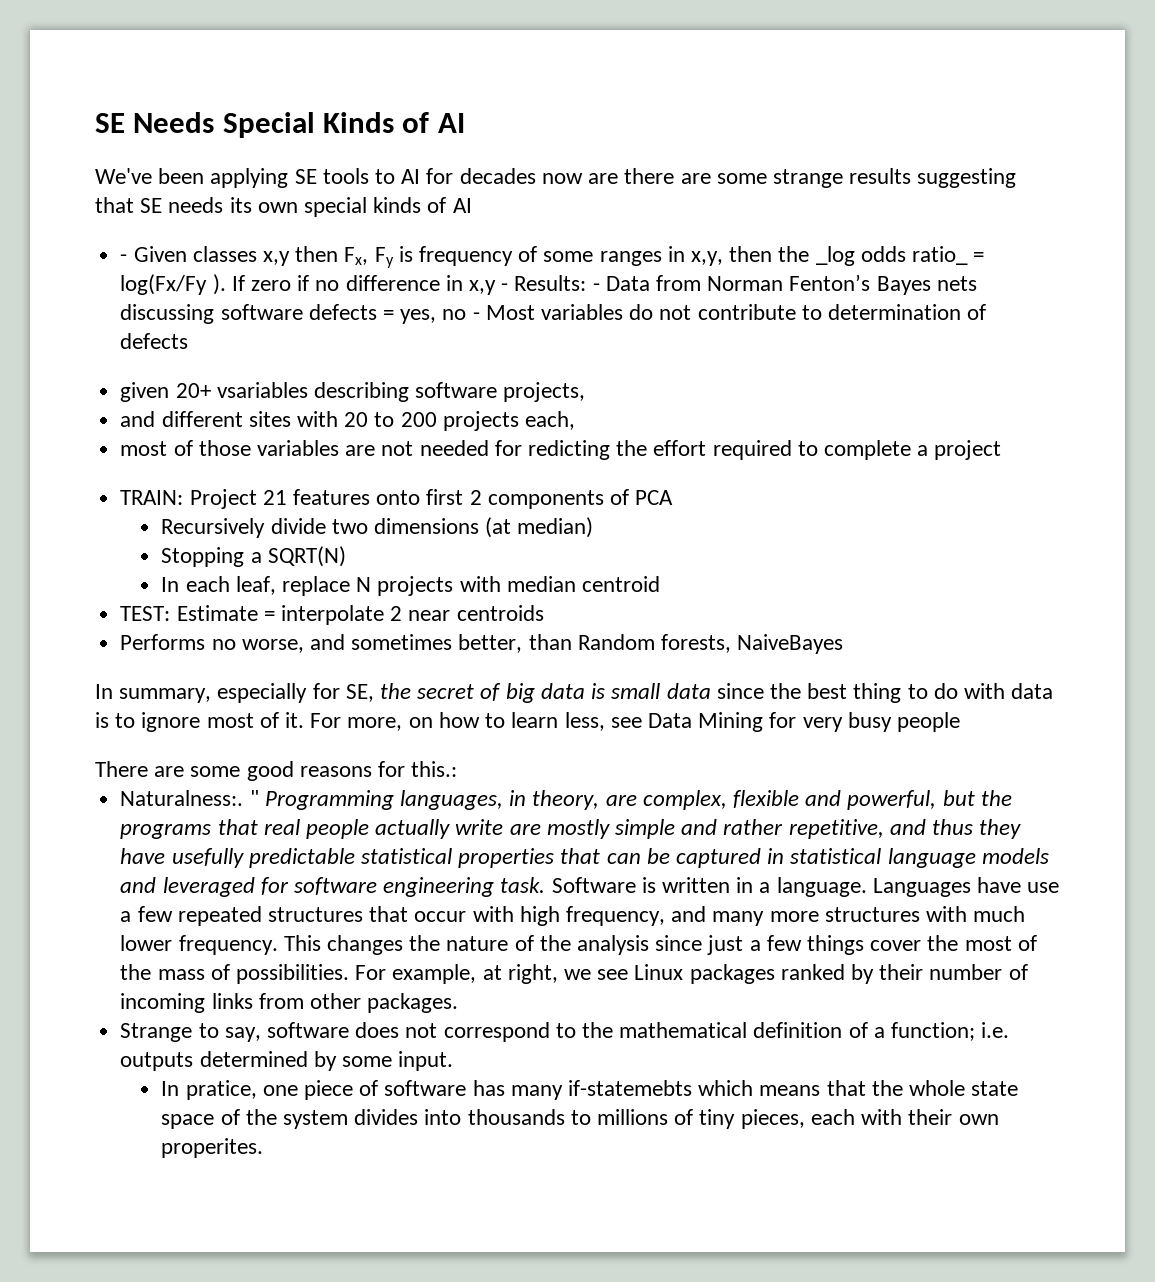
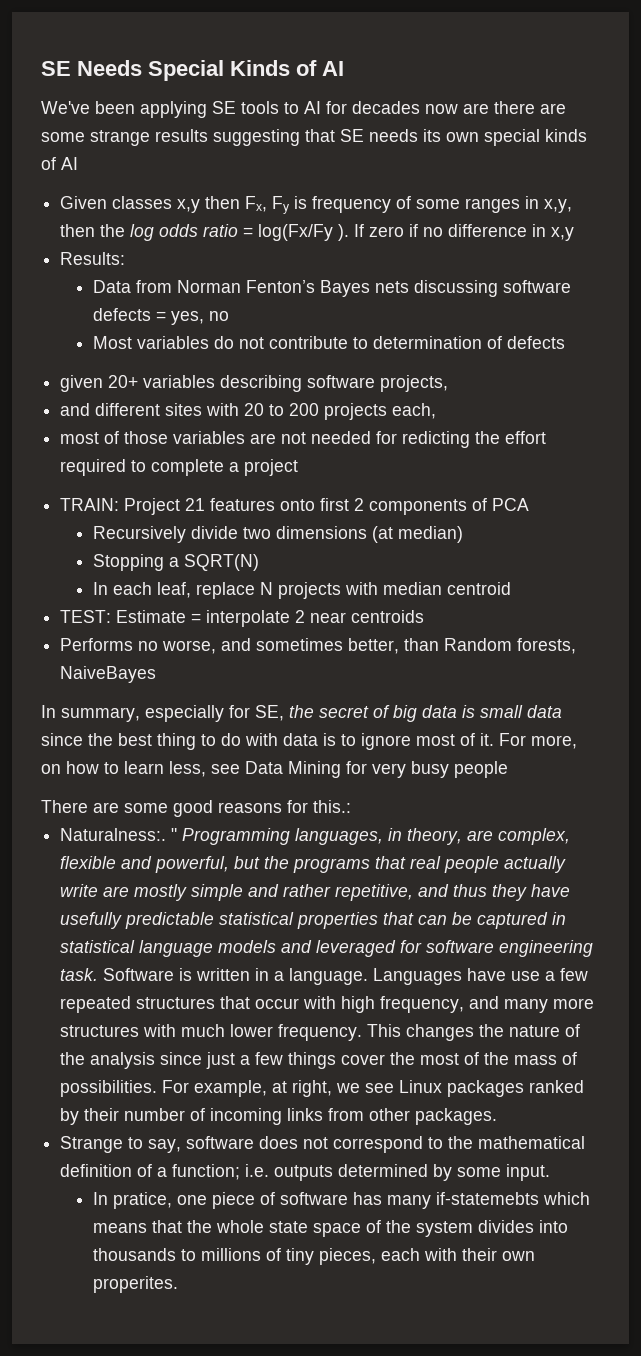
[120,254,128,262] - -> (78, 163) none
[815,246,969,266] _log odds ratio_ -> [130,224,239,241] log odds ratio
[501,283,509,291] - -> (575, 234) //
[592,283,600,291] - -> (126, 258) //
[472,312,480,320] - -> (229, 316) //
[216,382,308,398] vsariables -> [143,375,216,388] variables

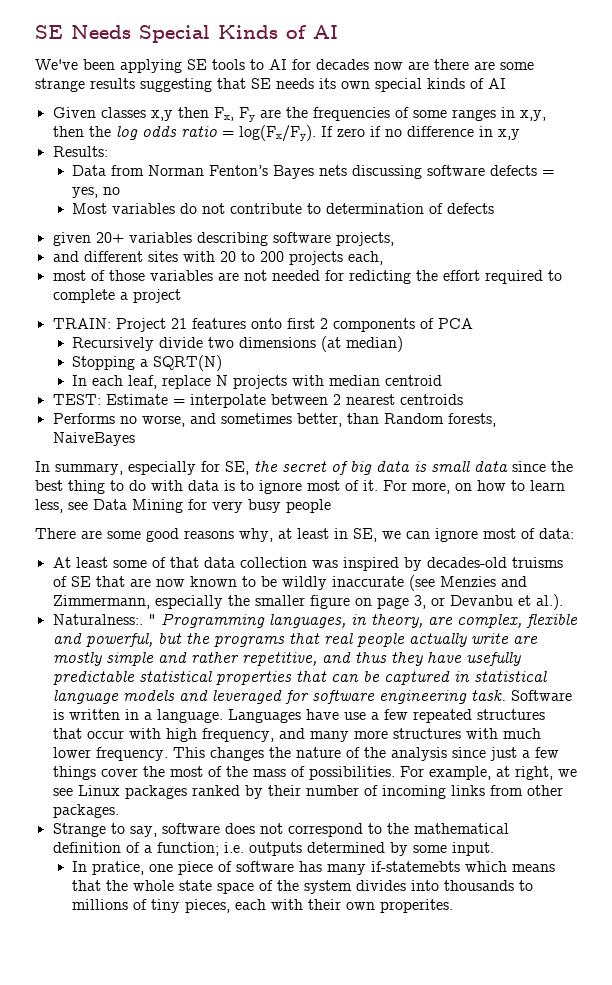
[294,196,392,213] is frequency -> [259,107,390,121] are the frequencies
[258,224,350,241] log(Fx/Fy ). -> [238,125,316,142] log(Fx/Fy).
[295,610,347,623] 2 near -> [270,394,395,405] between 2 nearest
[287,800,351,813] for this.: -> [239,528,574,542] [52,557,563,571] [52,575,527,591] [52,594,563,610] why, at least in SE, we can ignore most of data: // At least some of that data collection was inspired by decades-old truisms of SE that are now known to be wildly inaccurate (see Menzies and Zimmermann, especially the smaller figure on page 3, or Devanbu et al.).

